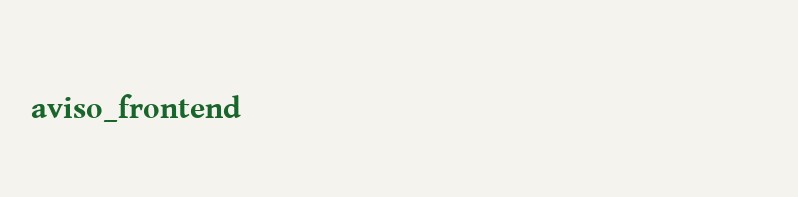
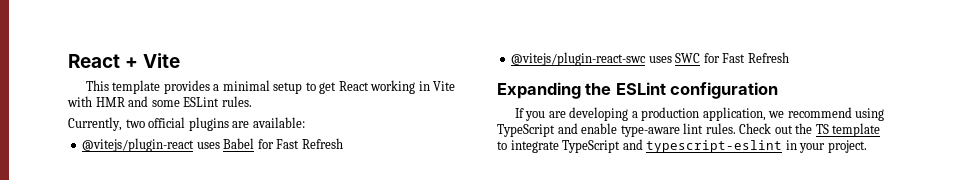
[31,94,241,122] aviso_frontend -> [68,53,181,68] [85,80,456,94] [67,96,252,107] [68,117,305,131] [82,138,343,152] [511,52,789,66] [497,82,779,99] [514,107,885,121] [497,123,881,137] [497,139,867,153] React + Vite // This template provides a minimal setup to get React working in Vite with HMR and some ESLint rules. // Currently, two official plugins are available: // @vitejs/plugin-react uses Babel for Fast Refresh // @vitejs/plugin-react-swc uses SWC for Fast Refresh // Expanding the ESLint configuration // If you are developing a production application, we recommend using TypeScript and enable type-aware lint rules. Check out the TS template to integrate TypeScript and typescript-eslint in your project.

